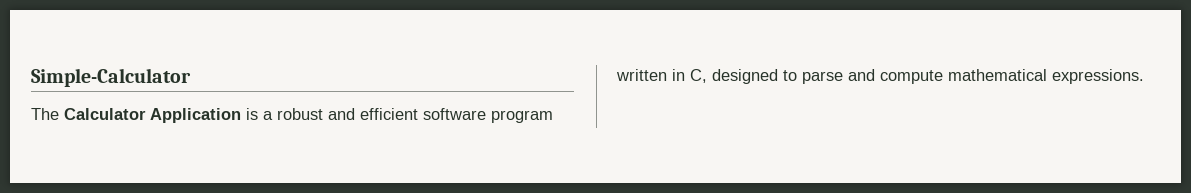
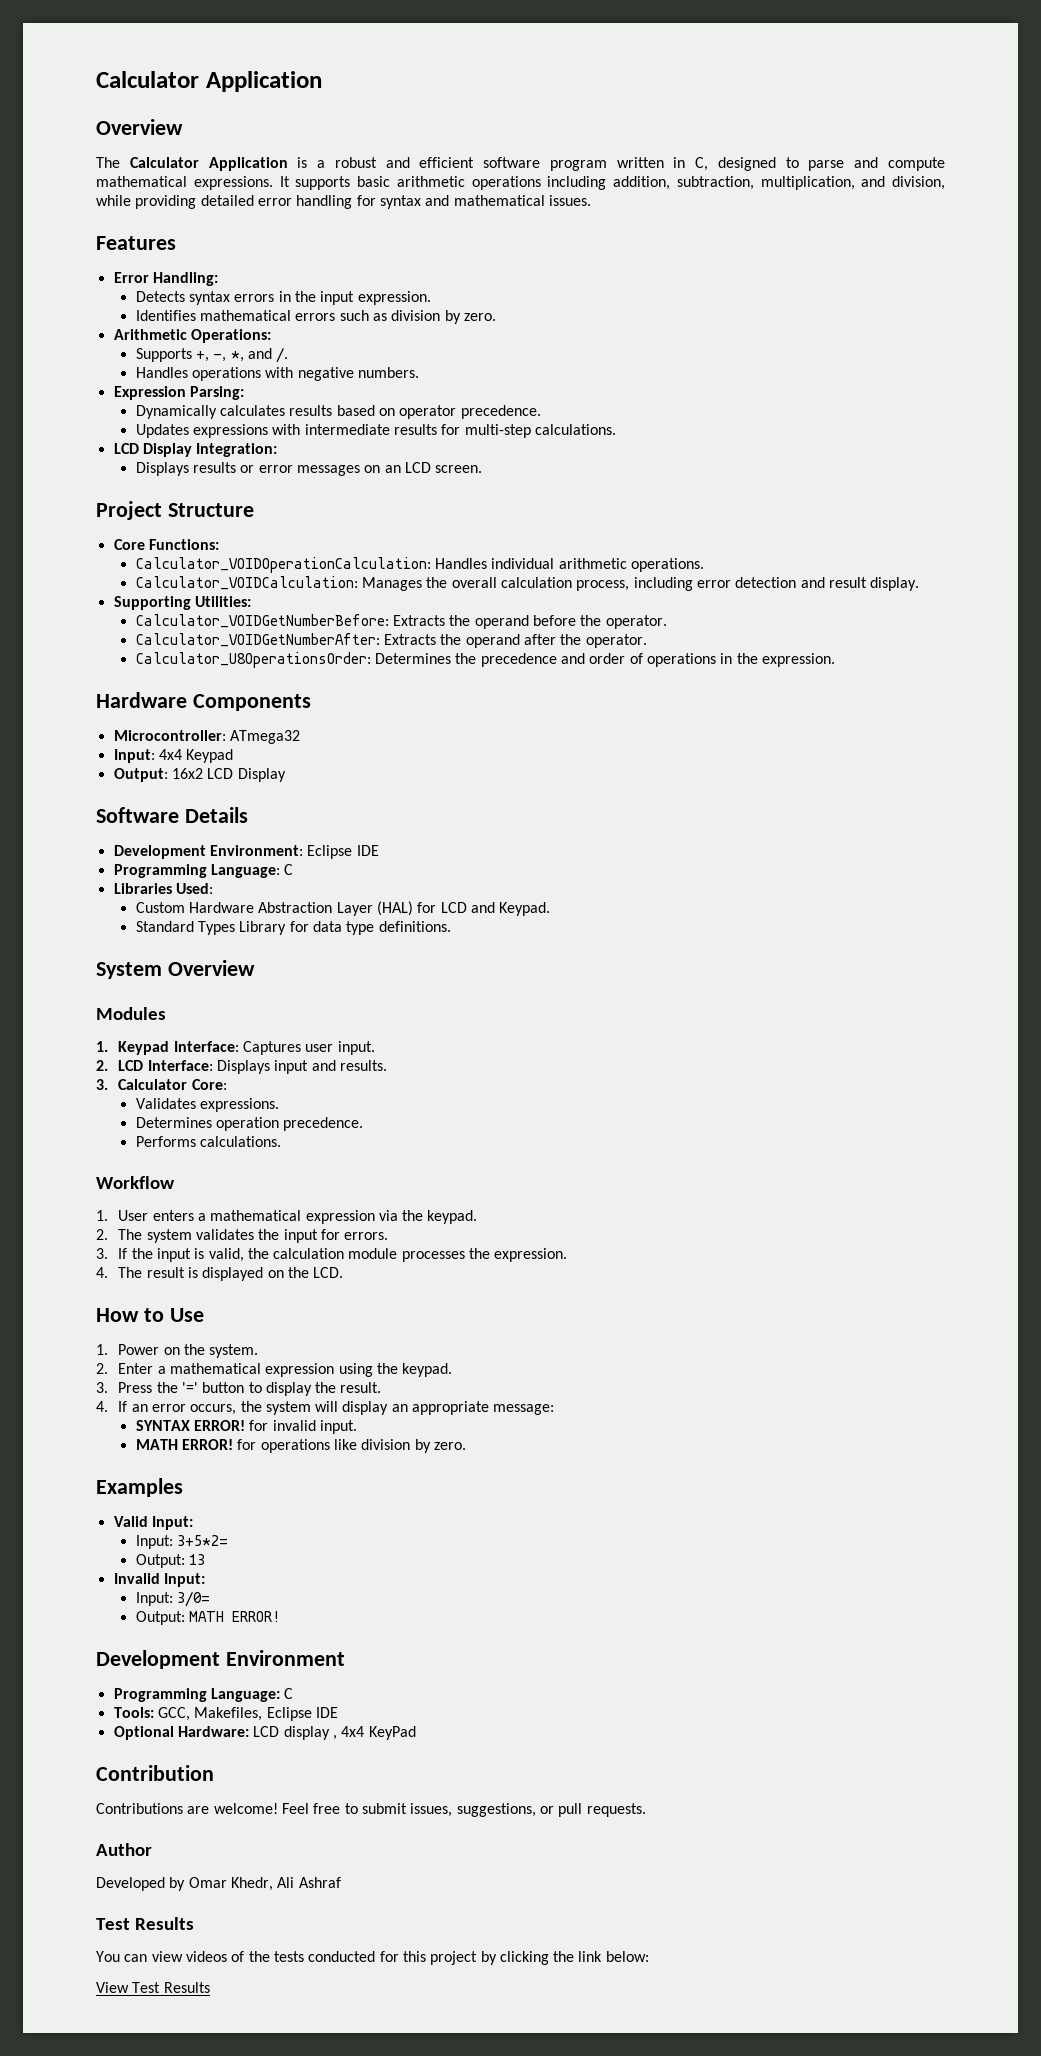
[31,68,191,87] Simple-Calculator -> [96,71,322,92] [96,119,183,135] Calculator Application // Overview
(1144, 76) none -> [279,176,945,190] [96,195,591,209] [96,236,176,250] [113,272,218,286] [135,291,431,305] [135,310,497,324] [113,329,271,343] [135,347,289,363] [135,367,420,381] [113,386,244,400] [135,405,541,419] [135,424,617,438] [113,443,278,457] [135,462,483,476] [96,501,254,520] [113,539,219,550] [135,557,705,573] [135,576,920,591] [113,596,251,610] [135,614,667,629] [135,633,647,648] [135,652,836,668] [96,692,311,711] [113,730,300,744] [113,749,234,763] [113,768,286,782] [96,807,248,823] [113,845,379,859] [113,864,294,878] [113,883,213,894] [135,901,551,916] [135,921,451,935] [96,960,255,979] [96,1007,166,1020] [96,1041,375,1055] [96,1060,387,1074] [96,1079,227,1090] [135,1098,280,1112] [135,1117,364,1131] [135,1136,282,1147] [96,1176,175,1189] [96,1210,478,1224] [96,1229,389,1243] [96,1248,568,1262] [96,1267,344,1281] [96,1308,204,1322] [96,1344,259,1358] [96,1363,453,1377] [96,1382,382,1396] [96,1401,555,1415] [135,1420,358,1434] [135,1439,467,1453] [96,1478,183,1497] [113,1516,193,1530] [135,1535,229,1549] [135,1554,206,1568] [113,1573,205,1587] [135,1591,211,1607] [135,1611,282,1625] [96,1650,345,1669] [113,1688,294,1702] [113,1707,338,1721] [113,1726,416,1740] [96,1765,214,1781] [96,1803,646,1817] [96,1843,152,1856] [96,1877,341,1891] [96,1917,194,1930] [96,1951,649,1965] [96,1982,210,1993] It supports basic arithmetic operations including addition, subtraction, multiplication, and division, while providing detailed error handling for syntax and mathematical issues. // Features // Error Handling: // Detects syntax errors in the input expression. // Identifies mathematical errors such as division by zero. // Arithmetic Operations: // Supports +, -, *, and /. // Handles operations with negative numbers. // Expression Parsing: // Dynamically calculates results based on operator precedence. // Updates expressions with intermediate results for multi-step calculations. // LCD Display Integration: // Displays results or error messages on an LCD screen. // Project Structure // Core Functions: // Calculator_VOIDOperationCalculation: Handles individual arithmetic operations. // Calculator_VOIDCalculation: Manages the overall calculation process, including error detection and result display. // Supporting Utilities: // Calculator_VOIDGetNumberBefore: Extracts the operand before the operator. // Calculator_VOIDGetNumberAfter: Extracts the operand after the operator. // Calculator_U8OperationsOrder: Determines the precedence and order of operations in the expression. // Hardware Components // Microcontroller: ATmega32 // Input: 4x4 Keypad // Output: 16x2 LCD Display // Software Details // Development Environment: Eclipse IDE // Programming Language: C // Libraries Used: // Custom Hardware Abstraction Layer (HAL) for LCD and Keypad. // Standard Types Library for data type definitions. // System Overview // Modules // 1. Keypad Interface: Captures user input. // 2. LCD Interface: Displays input and results. // 3. Calculator Core: // Validates expressions. // Determines operation precedence. // Performs calculations. // Workflow // 1. User enters a mathematical expression via the keypad. // 2. The system validates the input for errors. // 3. If the input is valid, the calculation module processes the expression. // 4. The result is displayed on the LCD. // How to Use // 1. Power on the system. // 2. Enter a mathematical expression using the keypad. // 3. Press the '=' button to display the result. // 4. If an error occurs, the system will display an appropriate message: // SYNTAX ERROR! for invalid input. // MATH ERROR! for operations like division by zero. // Examples // Valid Input: // Input: 3+5*2= // Output: 13 // Invalid Input: // Input: 3/0= // Output: MATH ERROR! // Development Environment // Programming Language: C // Tools: GCC, Makefiles, Eclipse IDE // Optional Hardware: LCD display , 4x4 KeyPad // Contribution // Contributions are welcome! Feel free to submit issues, suggestions, or pull requests. // Author // Developed by Omar Khedr, Ali Ashraf // Test Results // You can view videos of the tests conducted for this project by clicking the link below: // View Test Results

